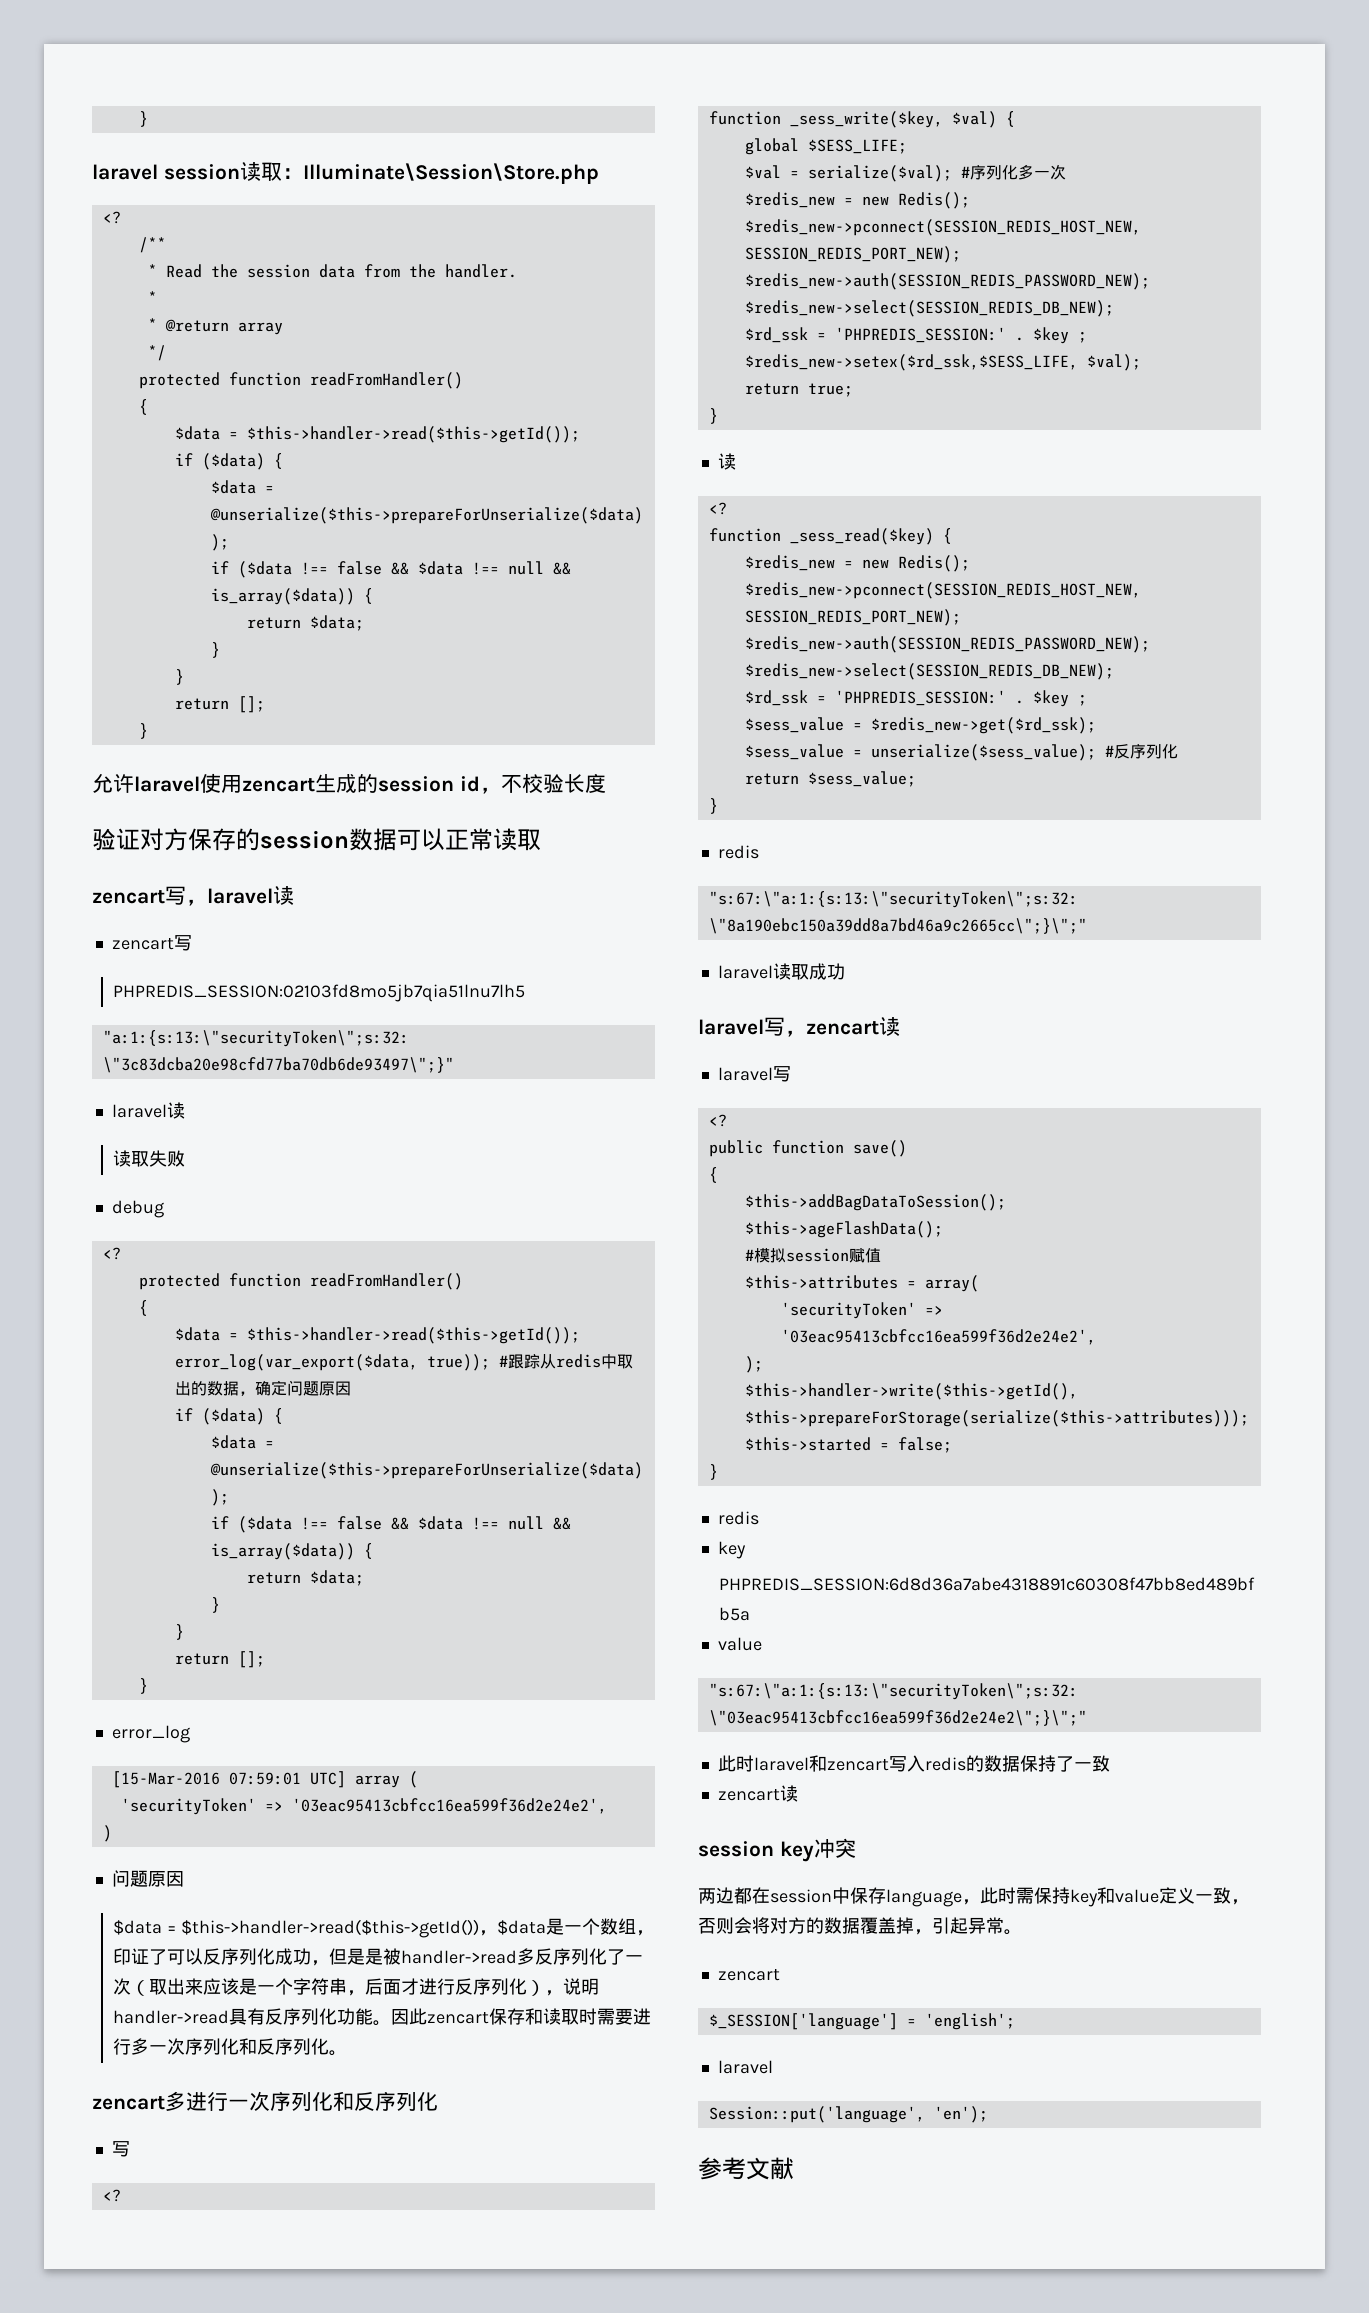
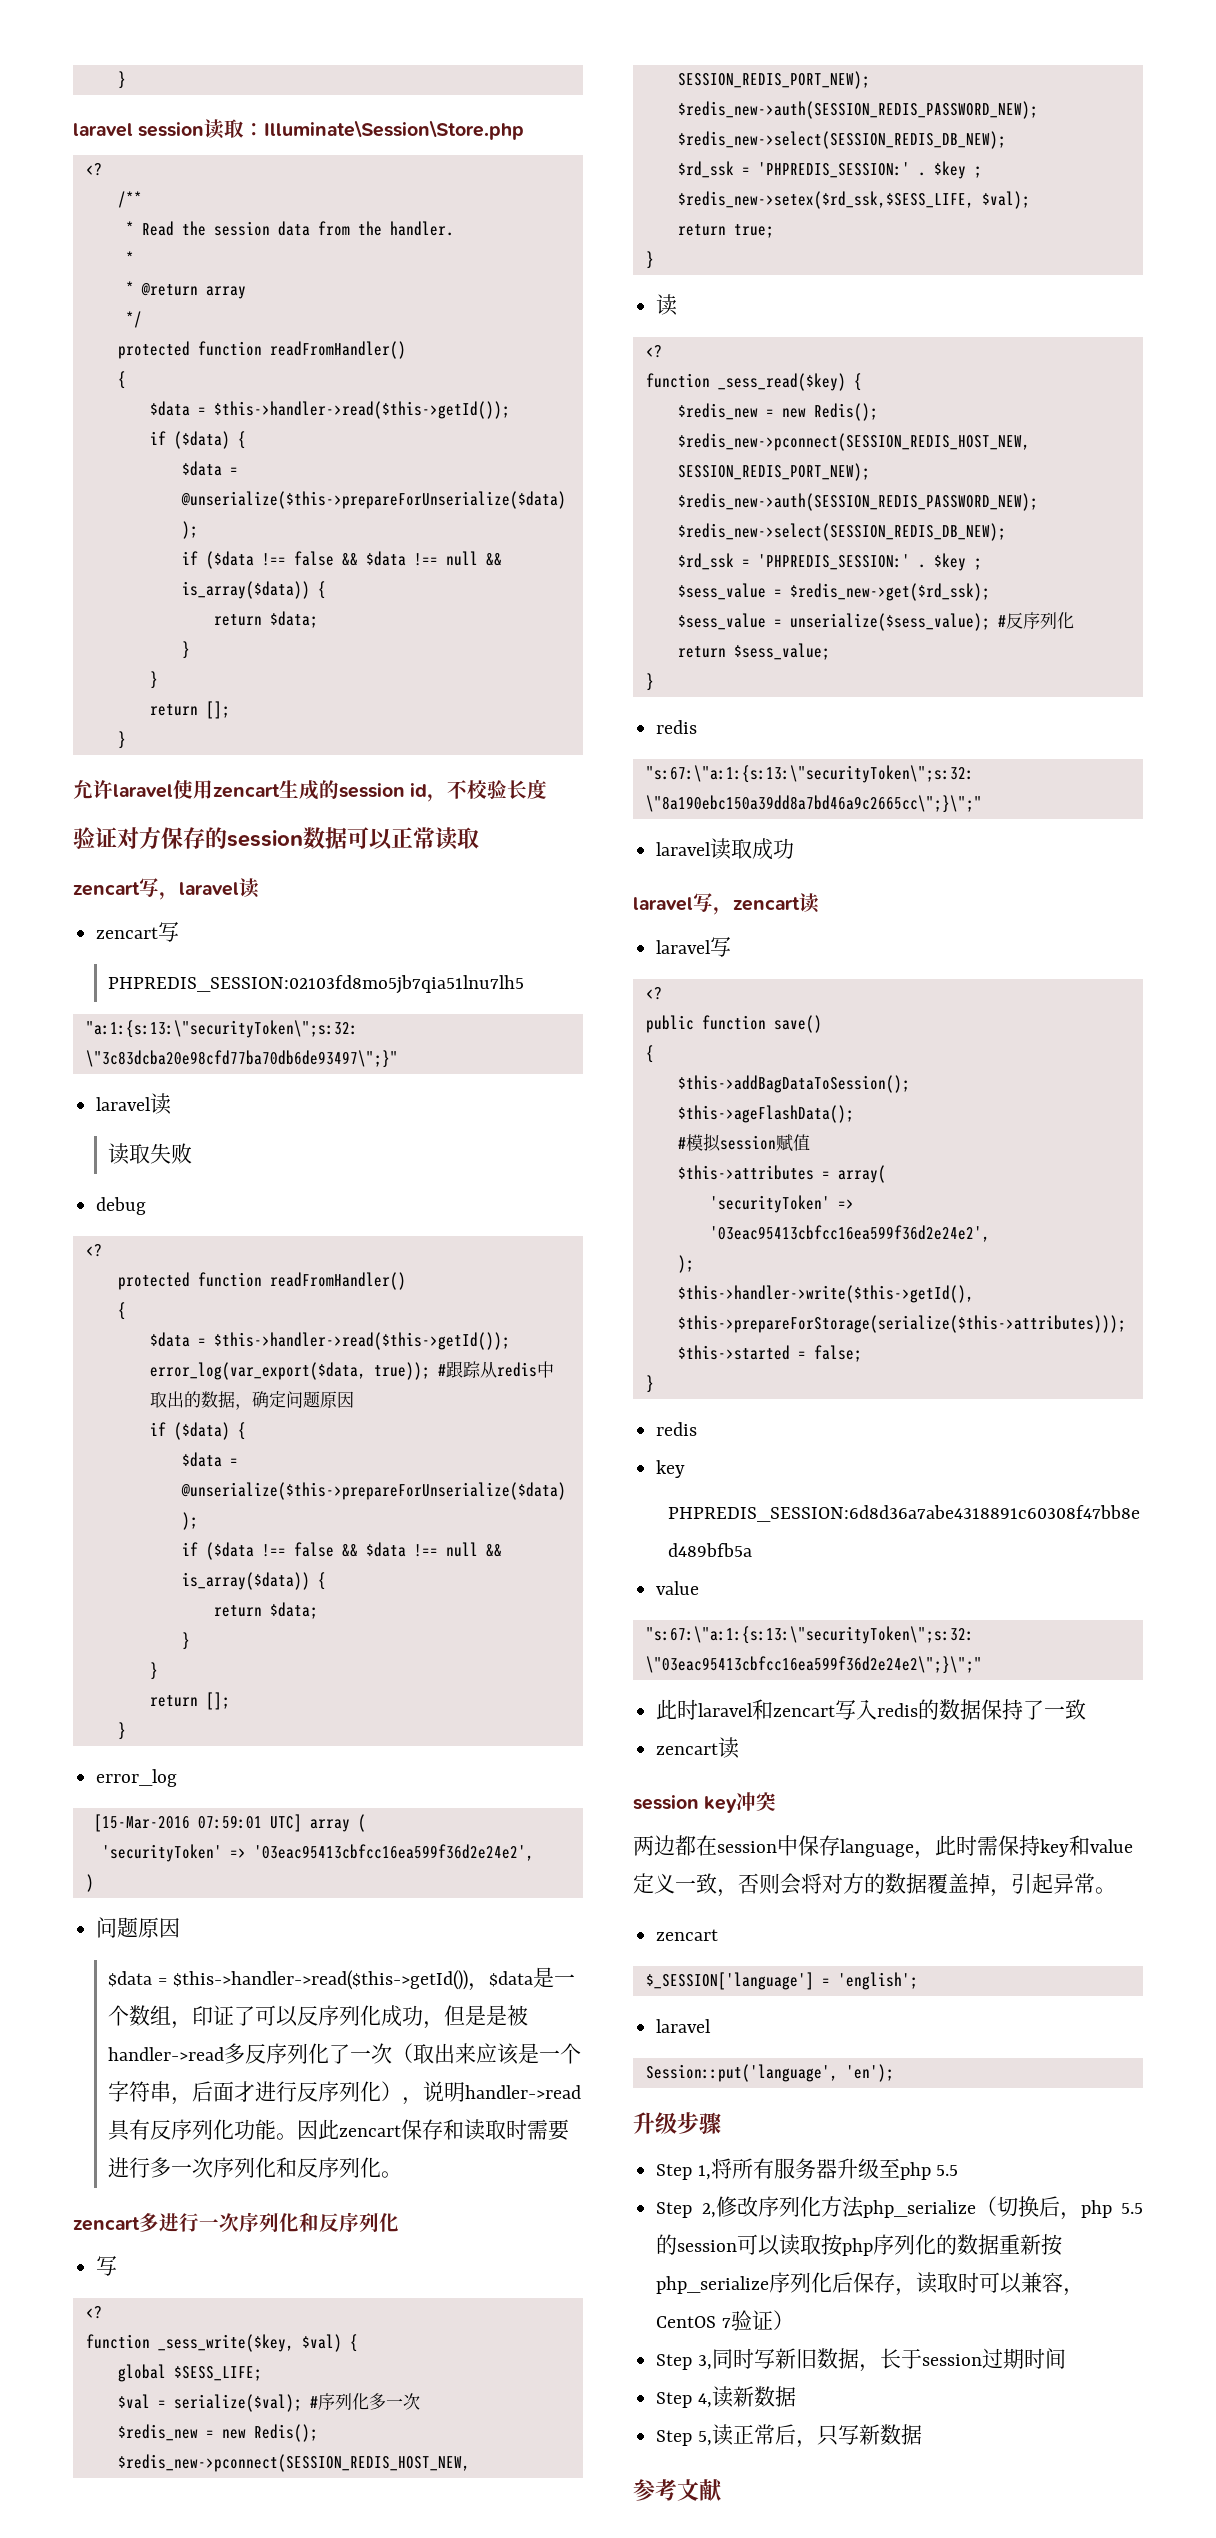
(988, 2114) none -> [633,2112,721,2134] [656,2158,959,2180] [656,2196,1143,2220] [656,2234,1063,2256] [656,2272,1085,2296] [656,2310,794,2331] [656,2348,1066,2372] [656,2386,796,2408] [656,2424,922,2448] // 升级步骤 // Step 1,将所有服务器升级至php 5.5 // Step 2,修改序列化方法php_serialize（切换后，php 5.5的session可以读取按php序列化的数据重新按php_serialize序列化后保存，读取时可以兼容，CentOS 7验证） // Step 3,同时写新旧数据，长于session过期时间 // Step 4,读新数据 // Step 5,读正常后，只写新数据

